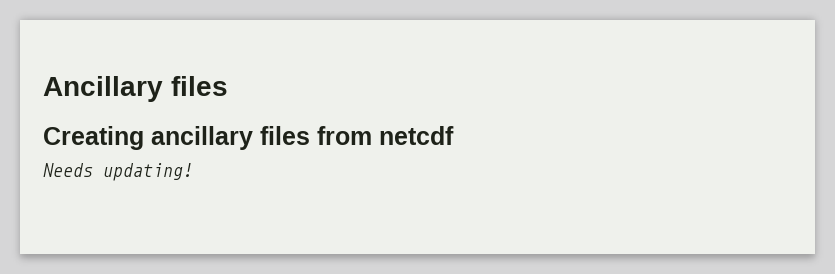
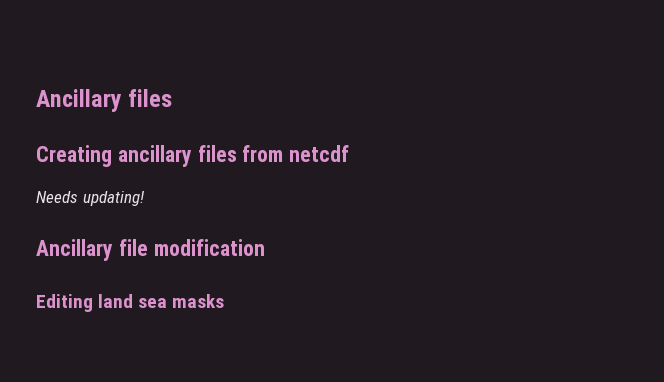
(193, 172) none -> [36,239,265,261] [36,294,225,312] // Ancillary file modification // Editing land sea masks

